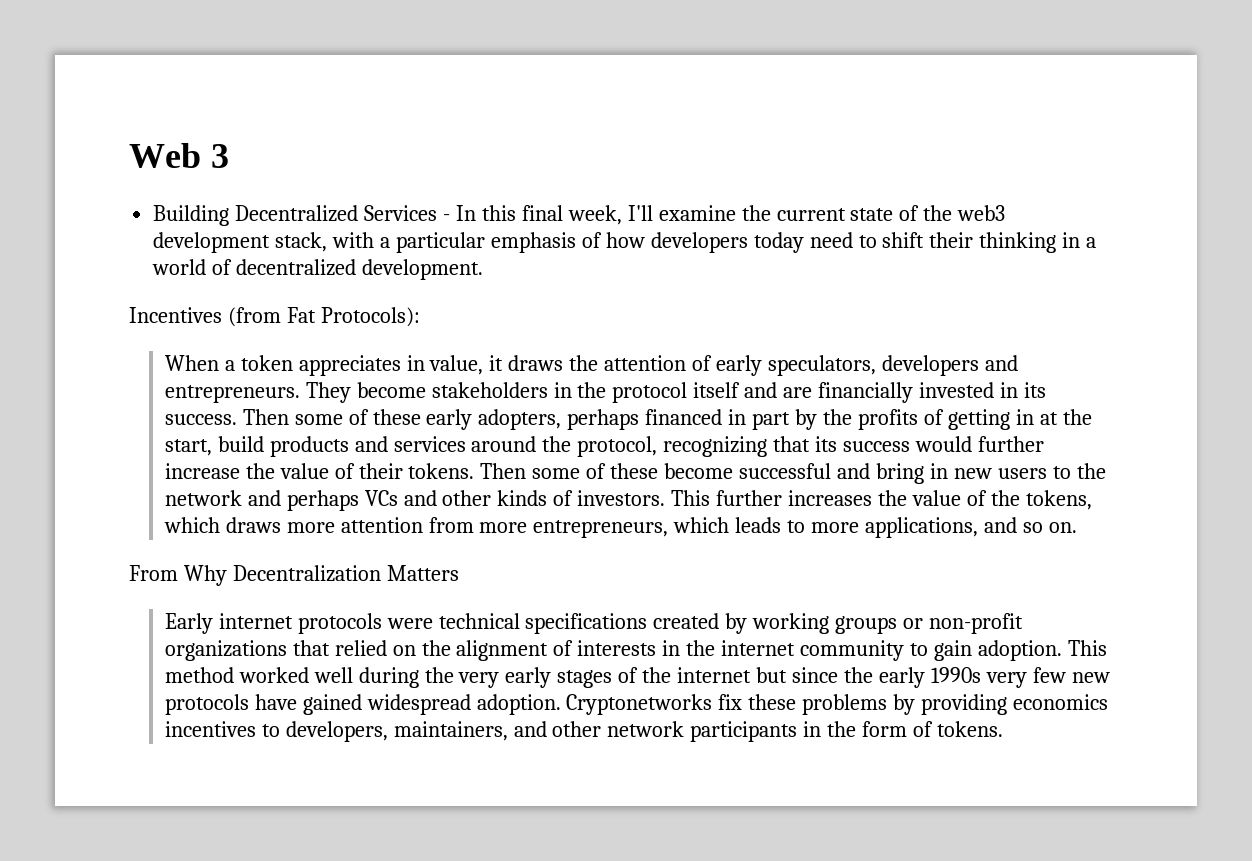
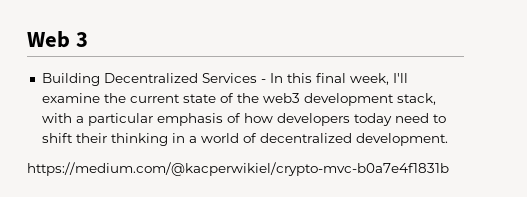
[129,307,420,327] [164,355,1018,376] [164,382,1047,403] [164,409,1092,430] [164,436,1045,457] [164,463,1106,484] [164,490,1092,511] [163,517,1077,538] [129,565,459,586] [164,613,1024,634] [164,640,1107,661] [164,667,1110,688] [164,694,1109,715] [164,721,1004,742] Incentives (from Fat Protocols): // When a token appreciates in value, it draws the attention of early speculators, developers and entrepreneurs. They become stakeholders in the protocol itself and are financially invested in its success. Then some of these early adopters, perhaps financed in part by the profits of getting in at the start, build products and services around the protocol, recognizing that its success would further increase the value of their tokens. Then some of these become successful and bring in new users to the network and perhaps VCs and other kinds of investors. This further increases the value of the tokens, which draws more attention from more entrepreneurs, which leads to more applications, and so on. // From Why Decentralization Matters // Early internet protocols were technical specifications created by working groups or non-profit organizations that relied on the alignment of interests in the internet community to gain adoption. This method worked well during the very early stages of the internet but since the early 1990s very few new protocols have gained widespread adoption. Cryptonetworks fix these problems by providing economics incentives to developers, maintainers, and other network participants in the form of tokens. -> [27,162,449,176] https://medium.com/@kacperwikiel/crypto-mvc-b0a7e4f1831b

